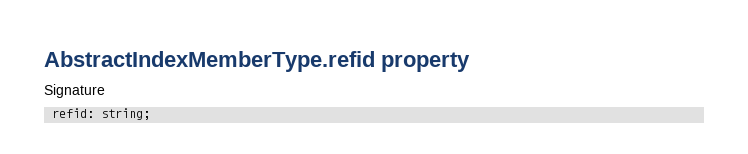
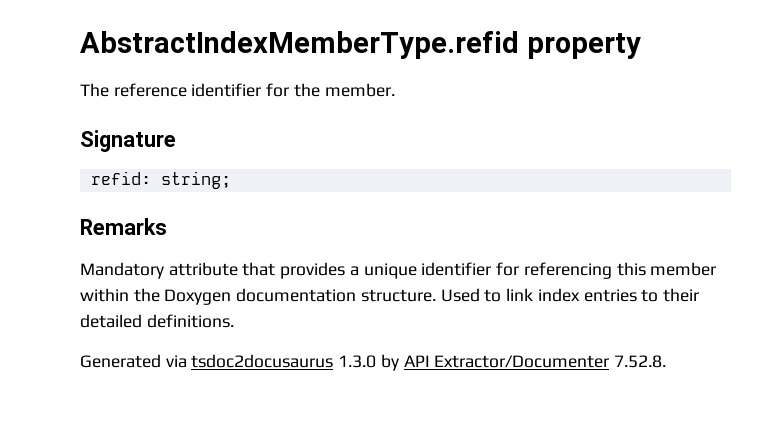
[44,84,105,98] [52,108,151,120] Signature // refid: string; -> [80,83,395,97] [80,130,176,152] [90,171,231,189] [80,218,167,235] [80,262,717,279] [80,288,699,305] [80,314,234,328] [80,354,667,371] The reference identifier for the member. // Signature // refid: string; // Remarks // Mandatory attribute that provides a unique identifier for referencing this member within the Doxygen documentation structure. Used to link index entries to their detailed definitions. // Generated via tsdoc2docusaurus 1.3.0 by API Extractor/Documenter 7.52.8.

